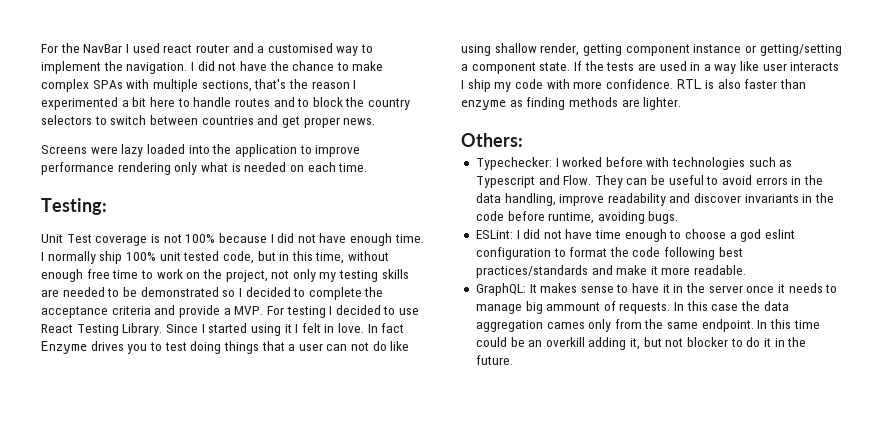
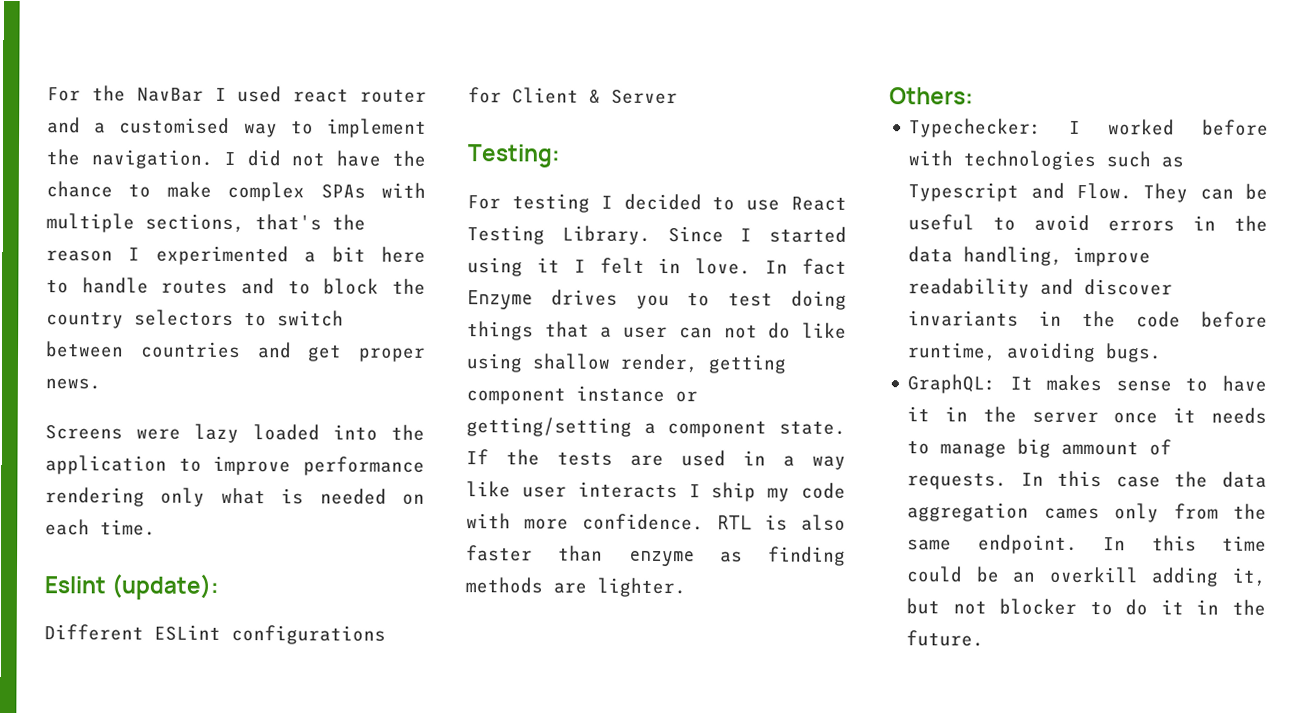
[41,198,107,215] [41,233,424,246] [41,251,390,264] [41,269,409,282] [41,287,384,300] [41,305,264,318] Testing: // Unit Test coverage is not 100% because I did not have enough time. I normally ship 100% unit tested code, but in this time, without enough free time to work on the project, not only my testing skills are needed to be demonstrated so I decided to complete the acceptance criteria and provide a MVP. -> [44,573,220,600] [44,624,386,645] [468,87,678,105] [467,144,561,168] Eslint (update): // Different ESLint configurations for Client & Server // Testing: //
[475,229,795,242] [475,247,743,260] [475,265,747,278] // ESLint: I did not have time enough to choose a god eslint configuration to format the code following best practices/standards and make it more readable. -> (1163, 353) none

